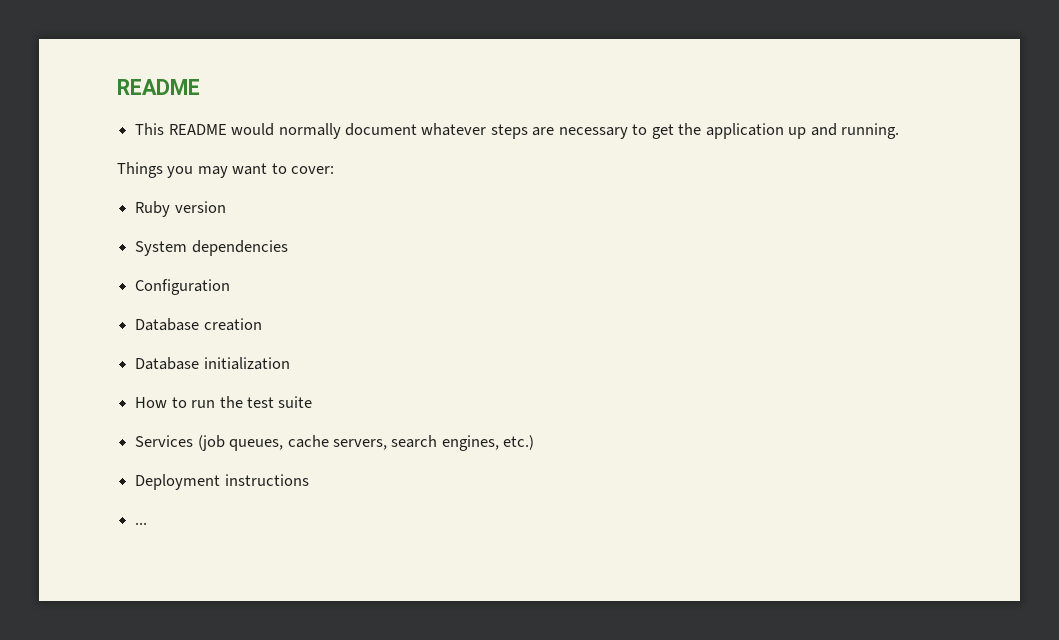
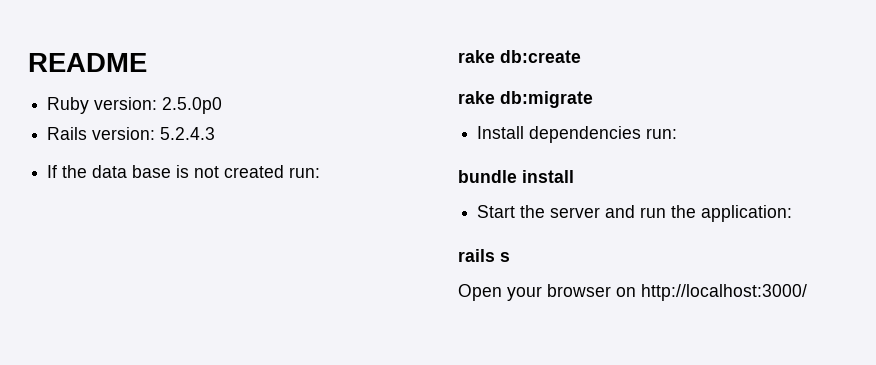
[135,123,899,139] [117,162,335,178] [135,201,226,217] [135,240,288,256] [135,279,231,295] [135,318,262,331] [135,357,290,370] [135,396,313,408] [135,435,535,451] [135,474,309,490] [135,522,148,525] This README would normally document whatever steps are necessary to get the application up and running. // Things you may want to cover: // Ruby version // System dependencies // Configuration // Database creation // Database initialization // How to run the test suite // Services (job queues, cache servers, search engines, etc.) // Deployment instructions // ... -> [47,97,223,114] [47,127,216,140] [47,165,321,178] [458,50,581,63] [458,91,593,108] [477,126,678,143] [458,170,574,183] [477,205,793,222] [458,249,510,262] [458,284,807,301] Ruby version: 2.5.0p0 // Rails version: 5.2.4.3 // If the data base is not created run: // rake db:create // rake db:migrate // Install dependencies run: // bundle install // Start the server and run the application: // rails s // Open your browser on http://localhost:3000/

